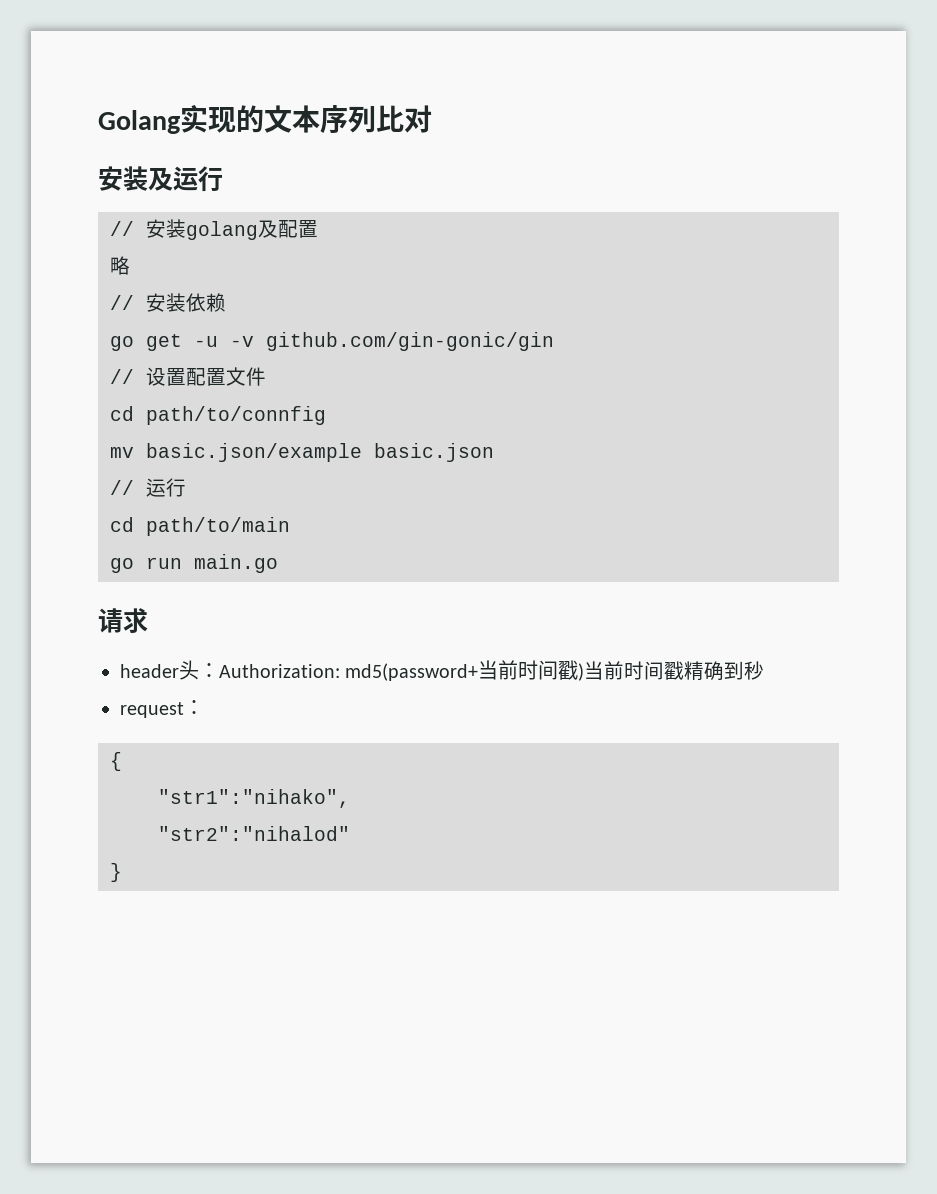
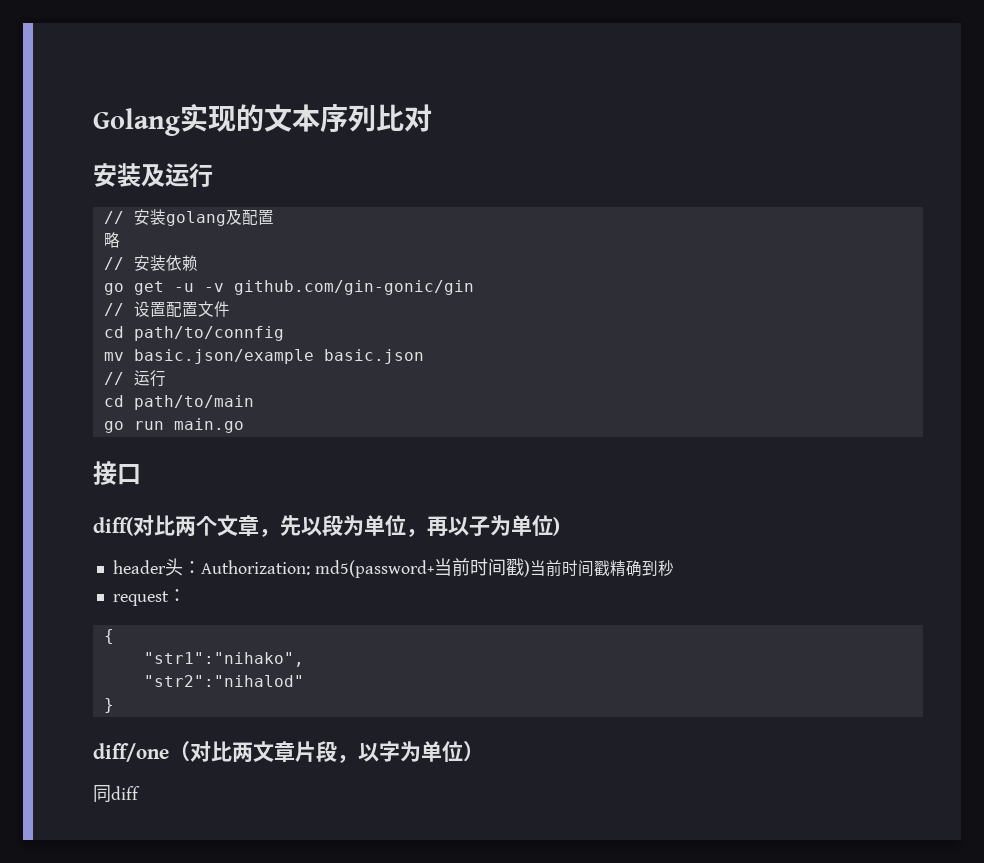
[98,608,148,634] 请求 -> [93,461,141,485] [93,515,560,537] 接口 // diff(对比两个文章，先以段为单位，再以子为单位)
(122, 872) none -> [93,741,484,763] [93,785,140,803] // diff/one（对比两文章片段，以字为单位） // 同diff

